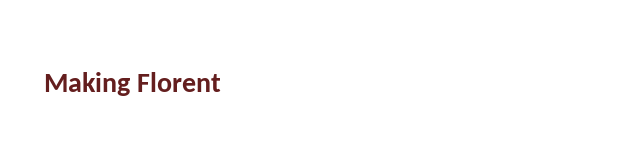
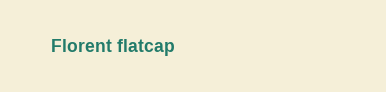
[44,72,222,96] Making Florent -> [51,39,175,56] Florent flatcap

